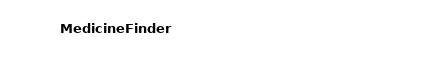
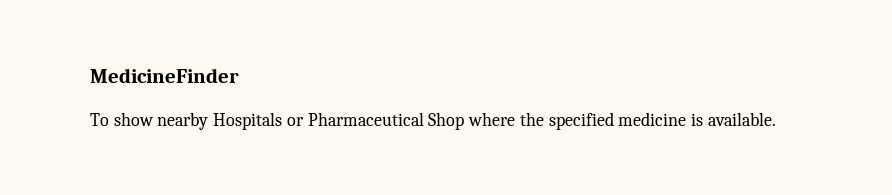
(172, 28) none -> [90,112,776,130] // To show nearby Hospitals or Pharmaceutical Shop where the specified medicine is available.

